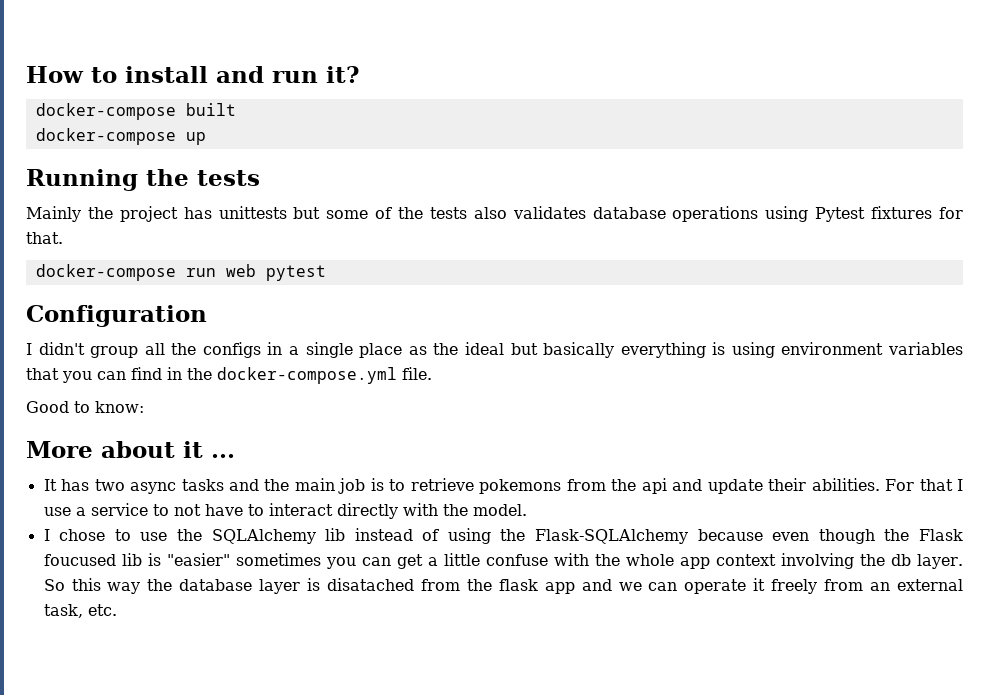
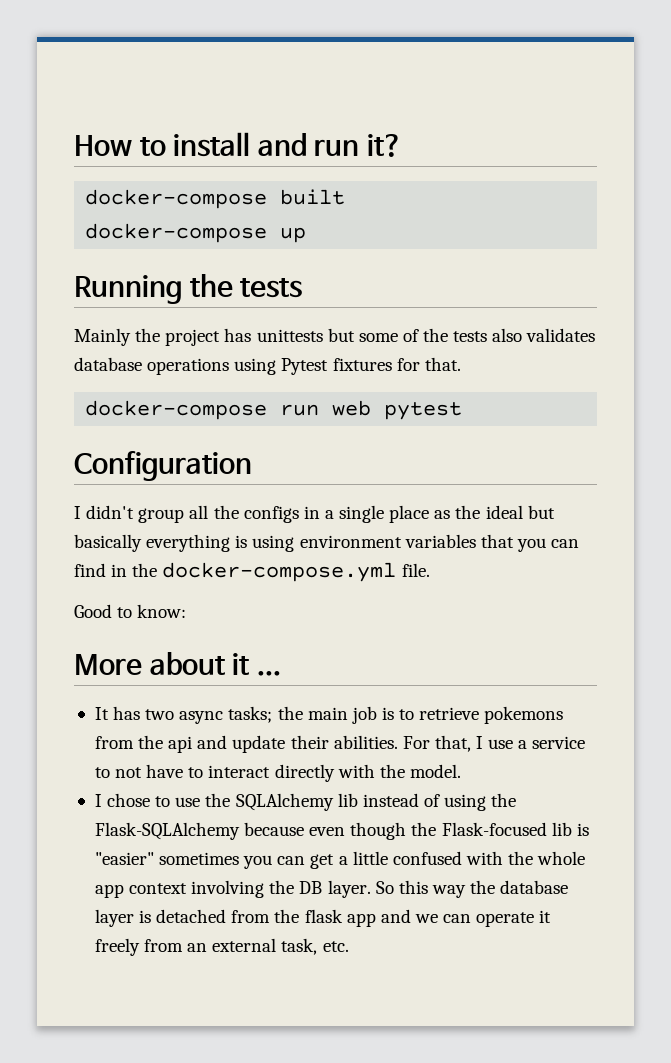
[181,479,259,491] tasks and -> [228,706,273,723] tasks;
[919,479,953,491] that -> [434,735,471,752] that,
[918,529,963,541] [43,554,116,566] Flask foucused -> [441,822,547,836] Flask-focused
[485,554,548,566] confuse -> [392,851,462,865] confused
[890,554,911,566] db -> [299,881,323,894] DB
[327,578,415,591] disatached -> [156,909,227,923] detached

